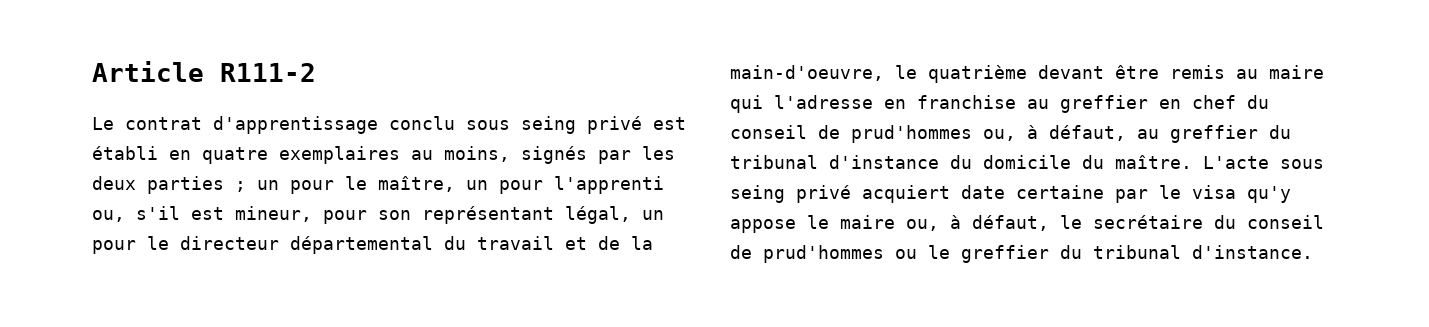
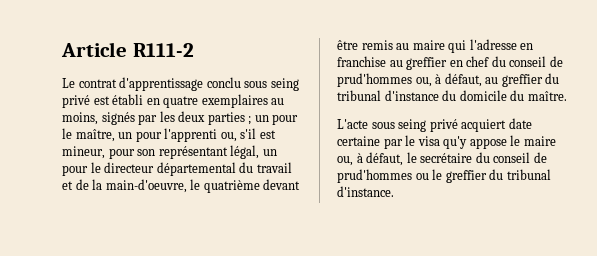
(1192, 162) none -> (567, 96) //

